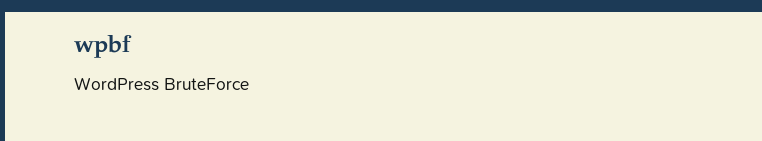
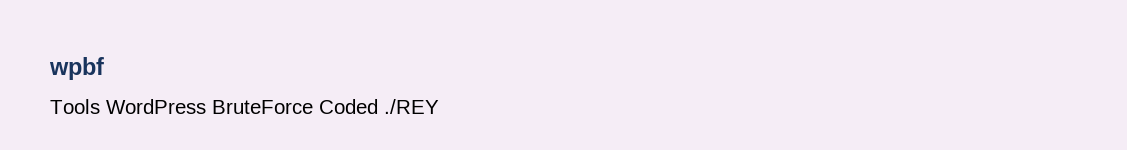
(132, 46) none -> [50,99,100,114] Tools
(249, 84) none -> [319,99,439,114] Coded ./REY

